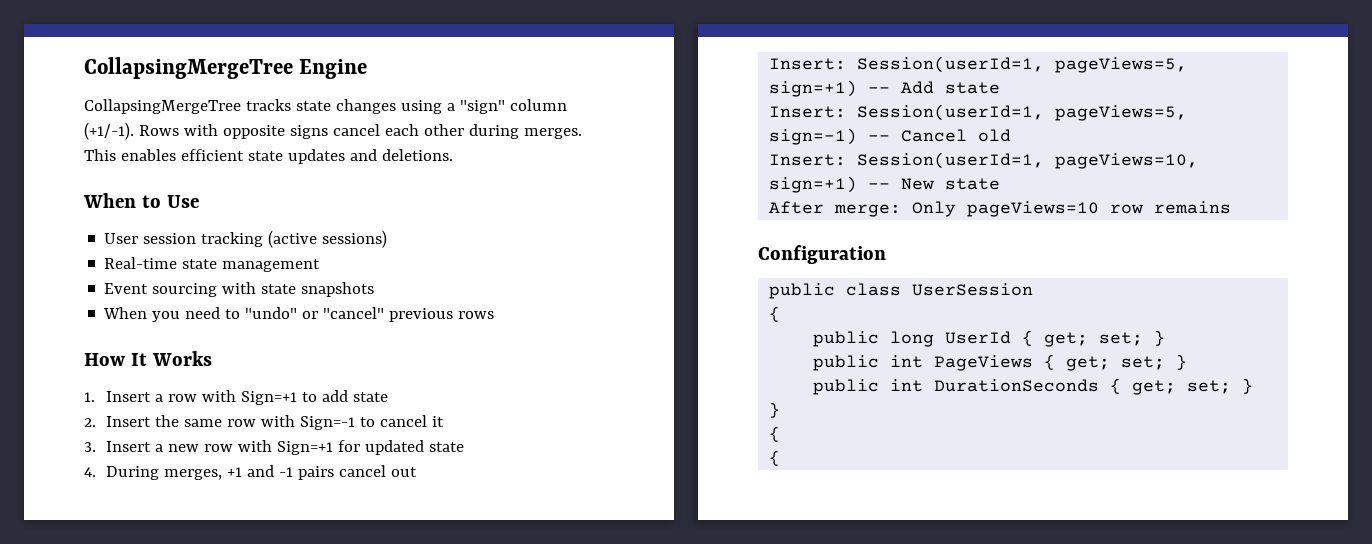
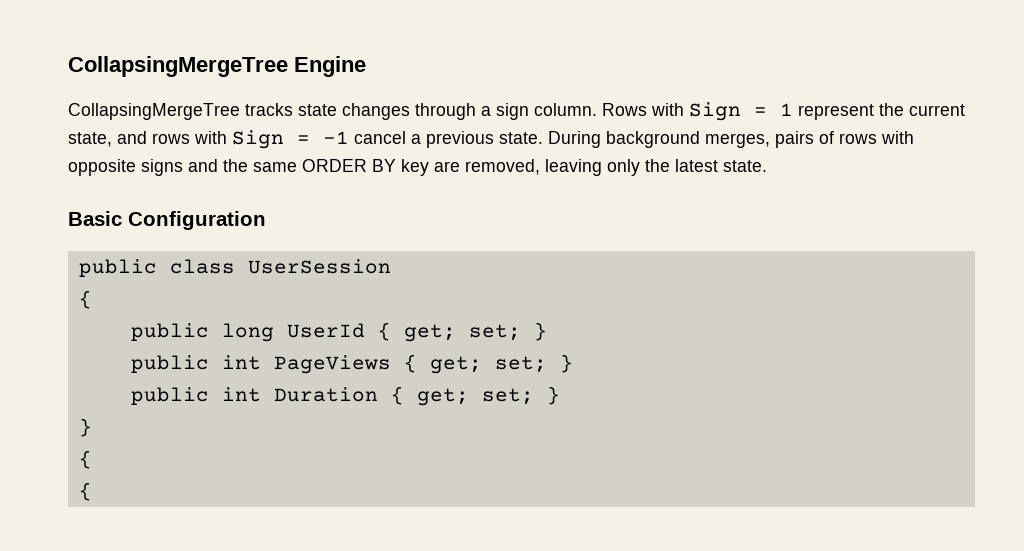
[400,99,567,114] [84,122,582,140] [84,149,453,164] [83,193,199,208] [104,230,388,248] [104,257,321,272] [104,282,375,297] [103,307,495,322] [84,351,212,366] [84,390,388,405] [84,415,444,430] [84,440,464,455] [84,465,417,480] [769,56,1188,73] [769,80,1001,97] [769,104,1188,121] [769,128,1012,145] [769,152,1199,169] [769,176,1001,193] [769,201,1232,217] using a "sign" column (+1/-1). Rows with opposite signs cancel each other during merges. This enables efficient state updates and deletions. // When to Use // User session tracking (active sessions) // Real-time state management // Event sourcing with state snapshots // When you need to "undo" or "cancel" previous rows // How It Works // 1. Insert a row with Sign=+1 to add state // 2. Insert the same row with Sign=-1 to cancel it // 3. Insert a new row with Sign=+1 for updated state // 4. During merges, +1 and -1 pairs cancel out // Insert: Session(userId=1, pageViews=5, sign=+1) -- Add state // Insert: Session(userId=1, pageViews=5, sign=-1) -- Cancel old // Insert: Session(userId=1, pageViews=10, sign=+1) -- New state // After merge: Only pageViews=10 row remains // -> [415,102,965,121] [68,130,914,149] [68,159,767,176] [68,211,122,226] through a sign column. Rows with Sign = 1 represent the current state, and rows with Sign = -1 cancel a previous state. During background merges, pairs of rows with opposite signs and the same ORDER BY key are removed, leaving only the latest state. // Basic
[934,379,1100,392] DurationSeconds -> [273,387,378,402] Duration

